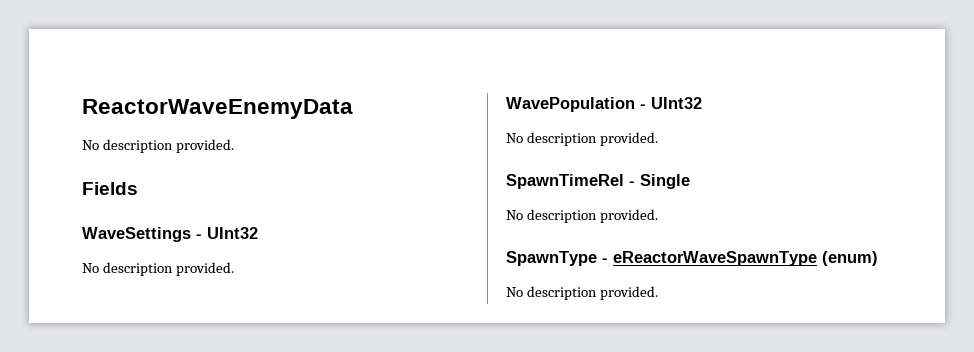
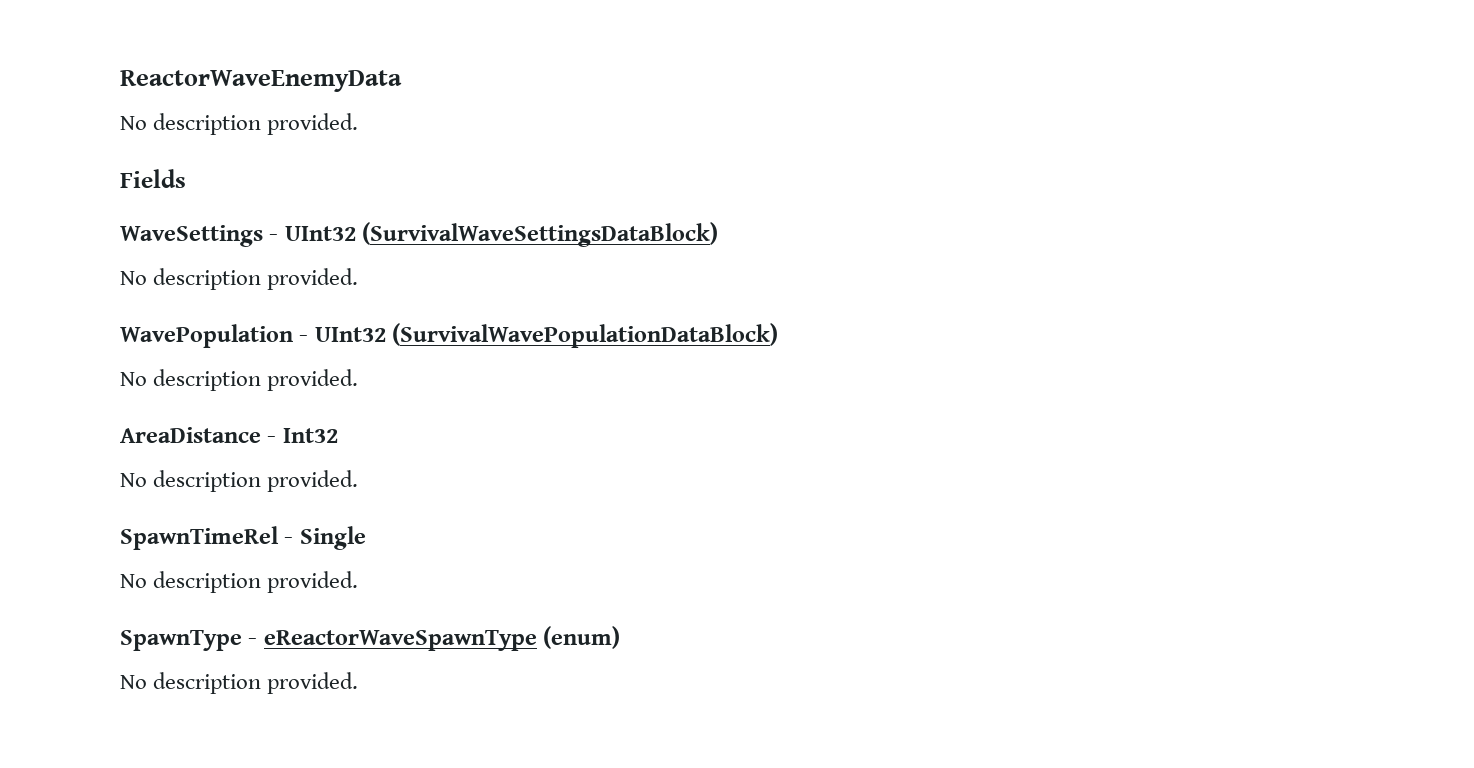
(258, 233) none -> [362,222,719,247] (SurvivalWaveSettingsDataBlock)
(702, 103) none -> [392,323,779,348] [120,369,359,391] [120,427,338,443] (SurvivalWavePopulationDataBlock) // No description provided. // AreaDistance - Int32

